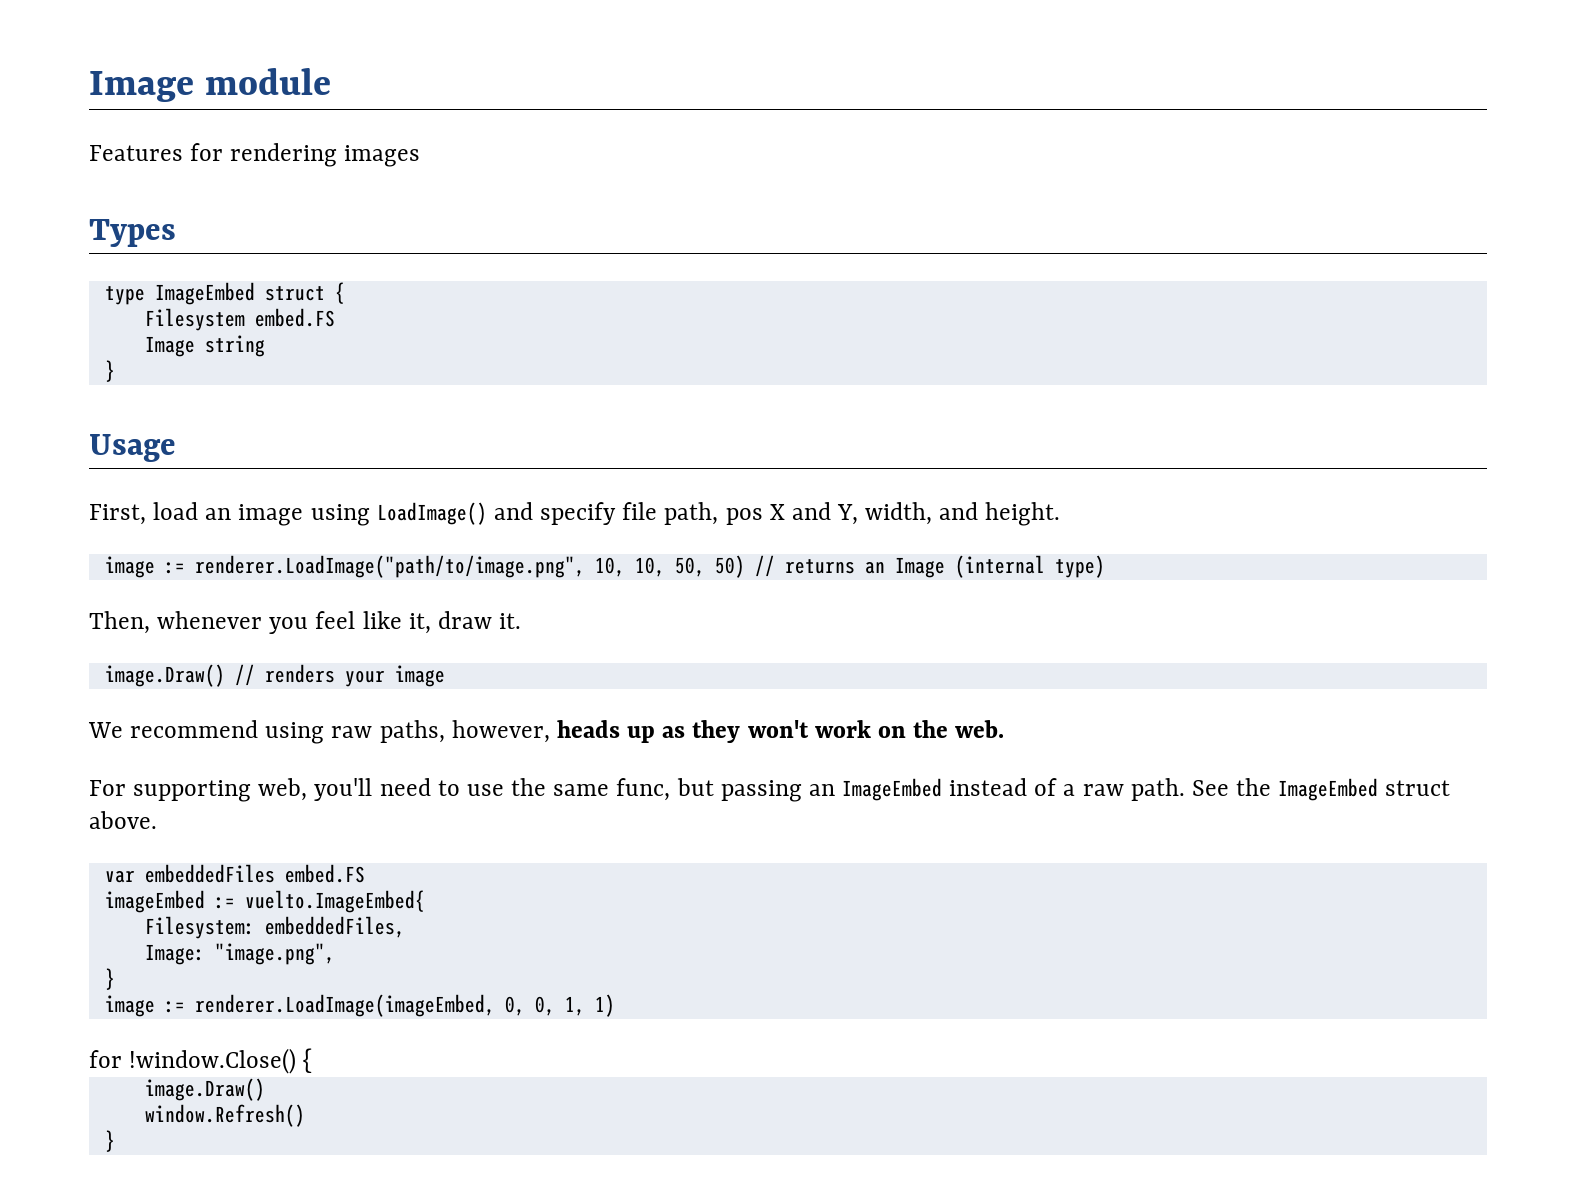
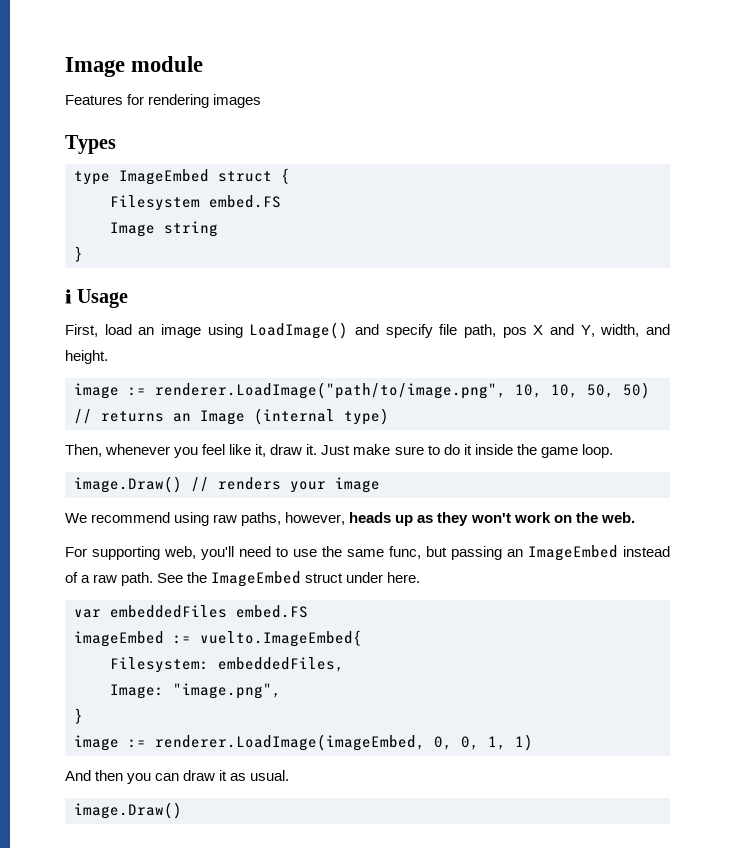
(115, 371) none -> [65,289,72,304] ℹ
(522, 621) none -> [321,444,613,458] Just make sure to do it inside the game loop.
[89,811,157,829] above. -> [346,572,421,583] under here.
[89,1048,313,1074] [144,1078,265,1101] [144,1104,305,1127] [104,1130,115,1152] for !window.Close() { // image.Draw() // window.Refresh() // } -> [65,770,290,784] [74,802,182,819] And then you can draw it as usual. // image.Draw()

